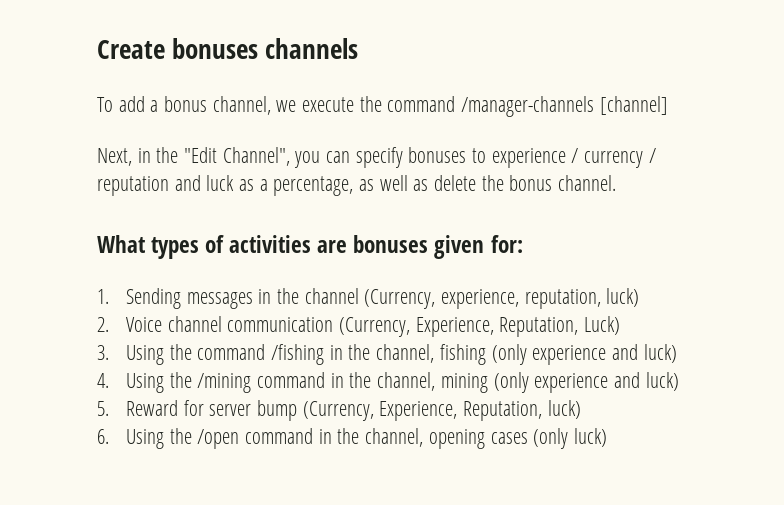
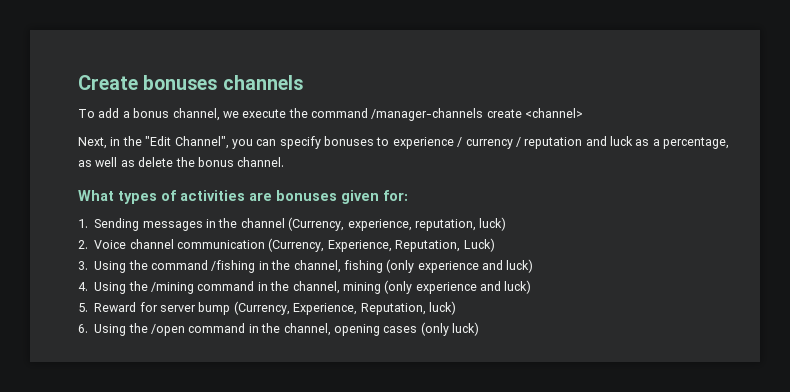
[599,96,668,115] [channel] -> [486,108,584,118] create <channel>

